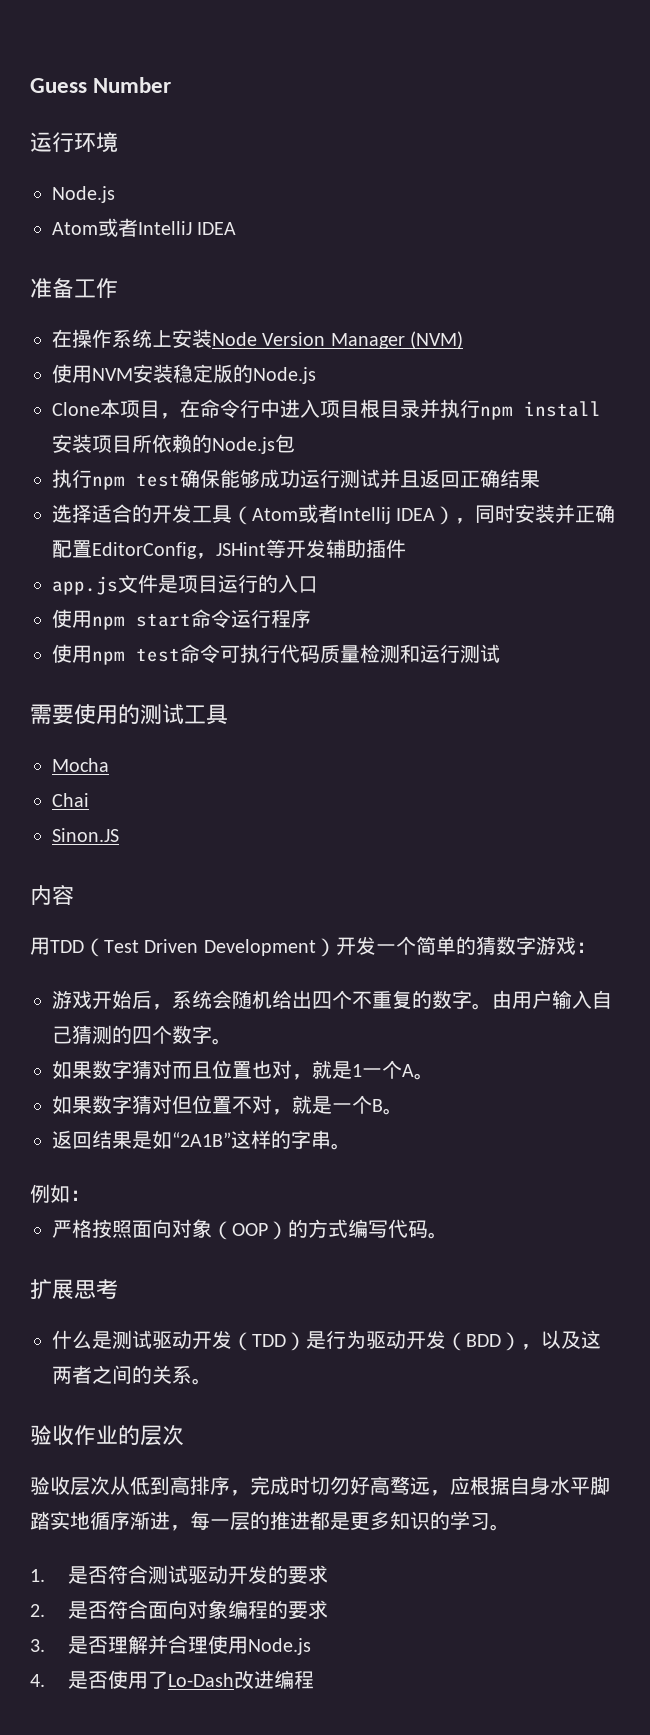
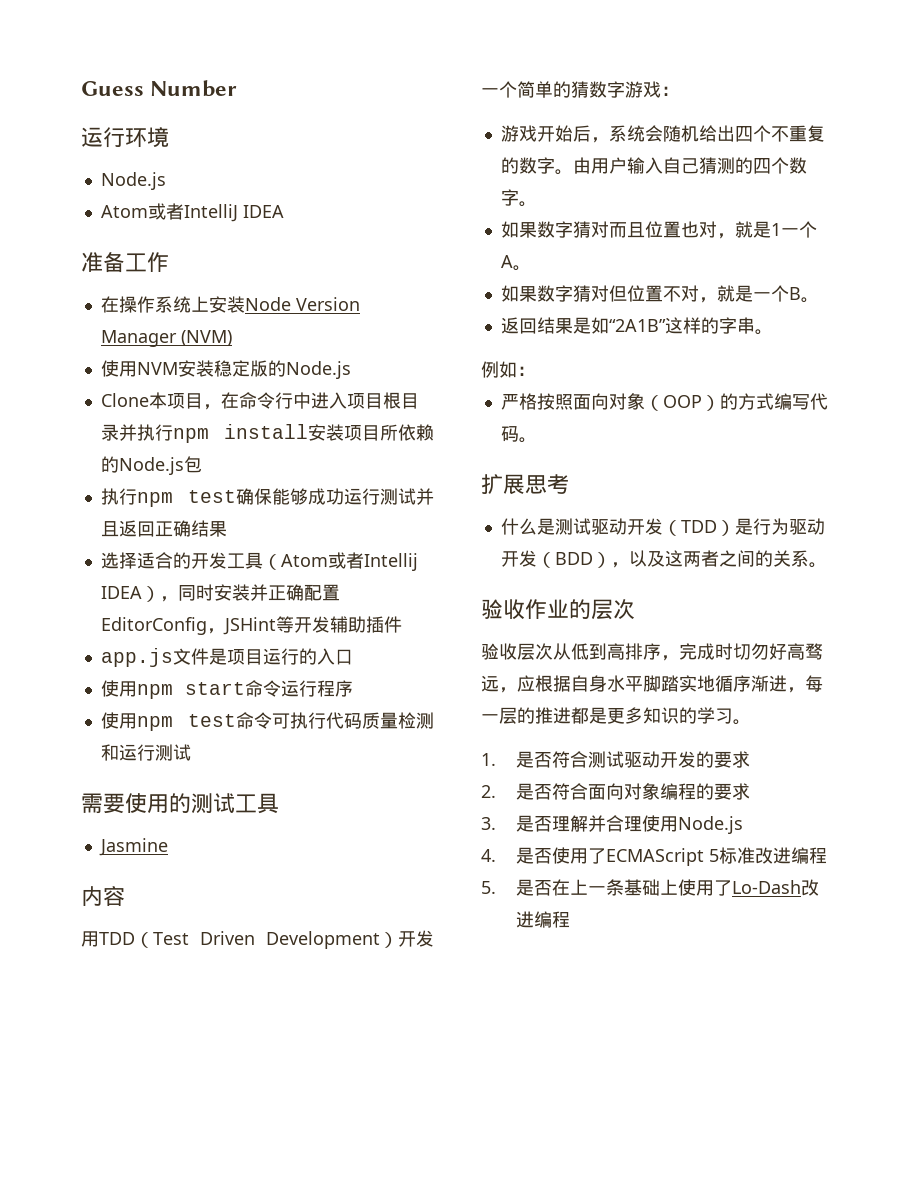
[52,758,109,772] [52,793,89,807] [52,828,119,842] Mocha // Chai // Sinon.JS -> [98,838,168,856] Jasmine
(168, 1680) none -> [606,847,828,866] [481,879,733,896] ECMAScript 5标准改进编程 // 5.是否在上一条基础上使用了

